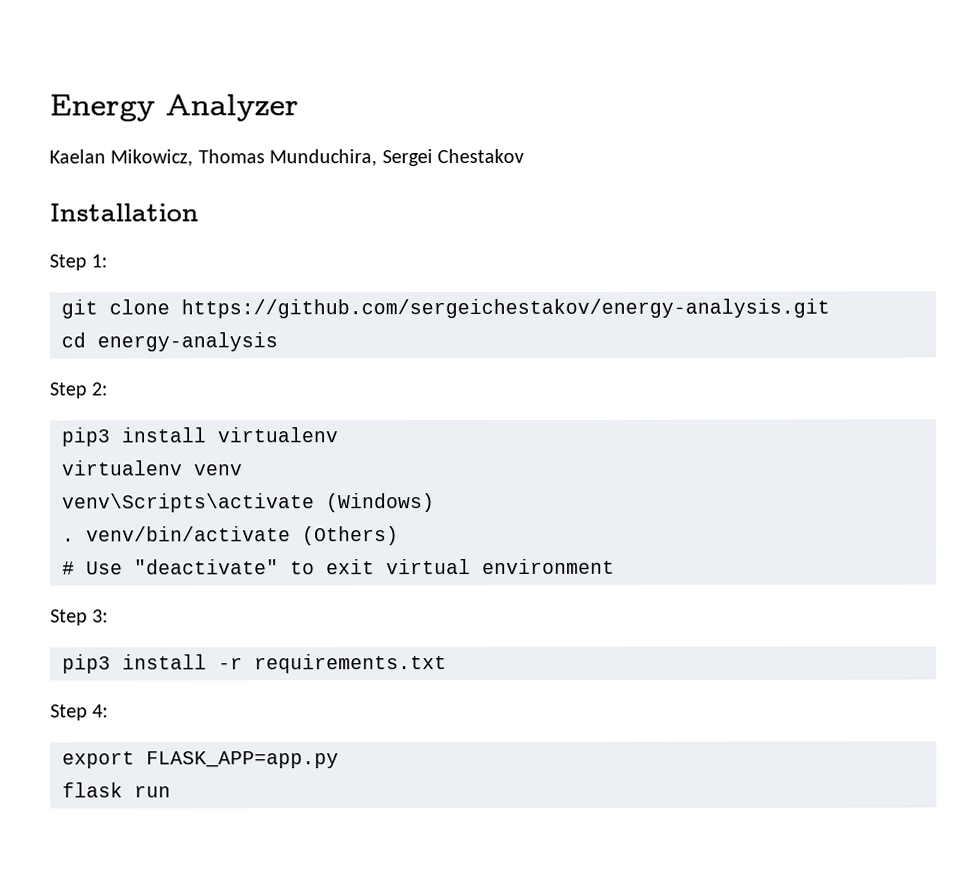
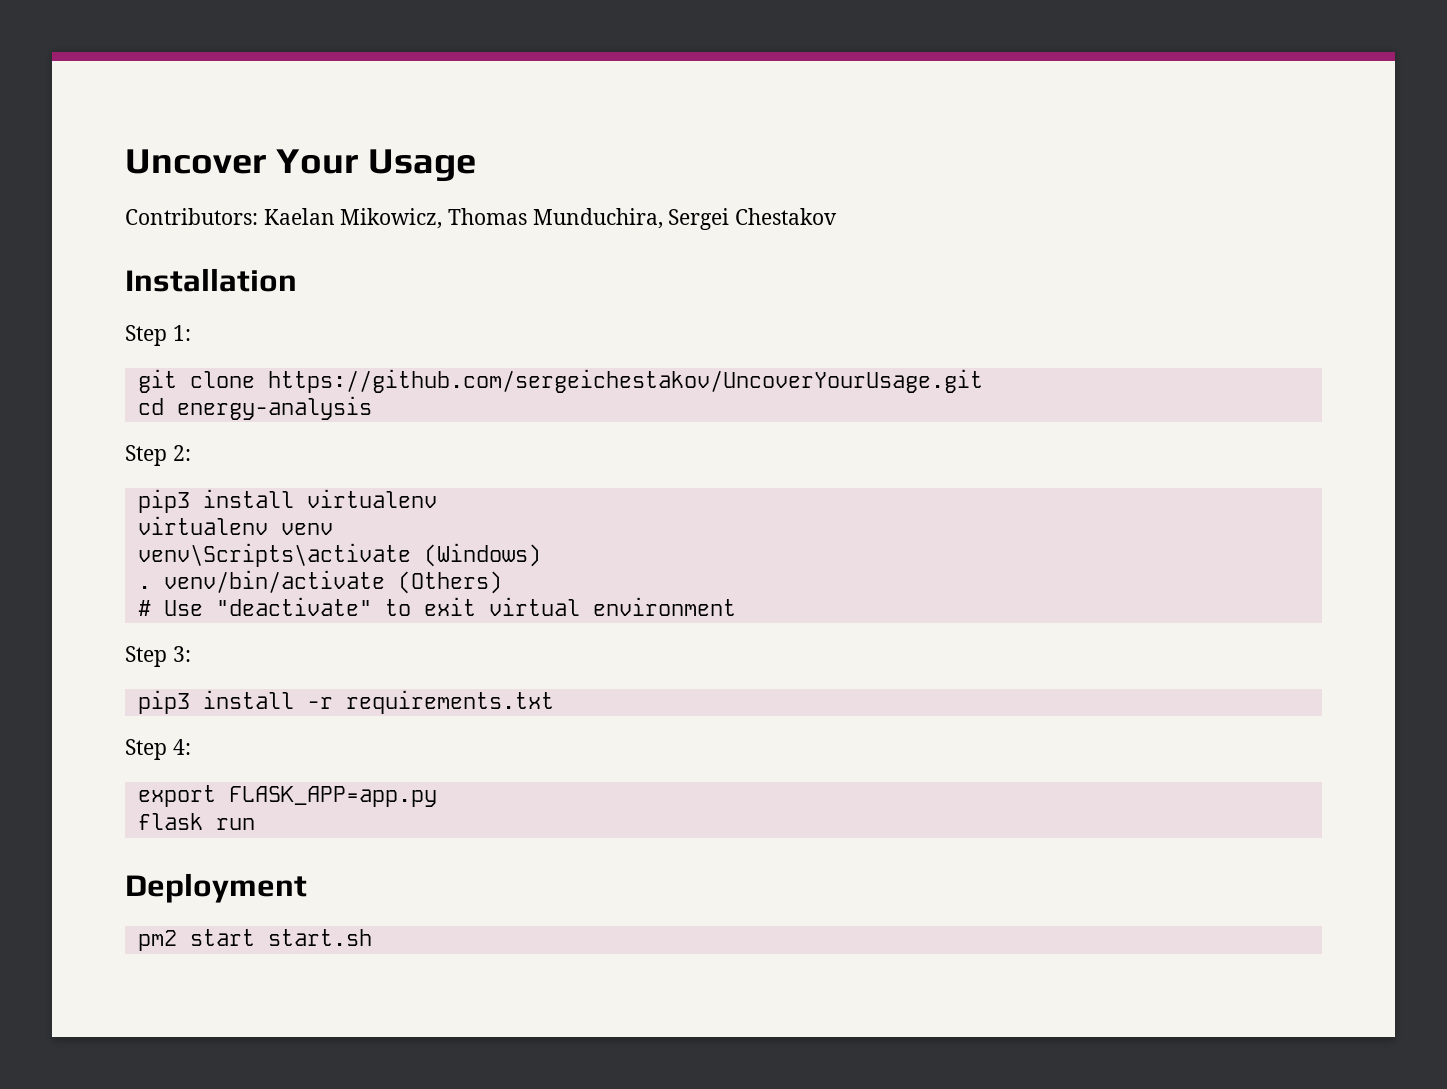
[49,94,299,122] Energy Analyzer // -> [125,149,476,182] [125,208,258,225] Uncover Your Usage // Contributors:
[181,298,830,319] https://github.com/sergeichestakov/energy-analysis.git -> [267,369,983,393] https://github.com/sergeichestakov/UncoverYourUsage.git
(171, 791) none -> [125,873,307,903] [137,929,372,951] // Deployment // pm2 start start.sh

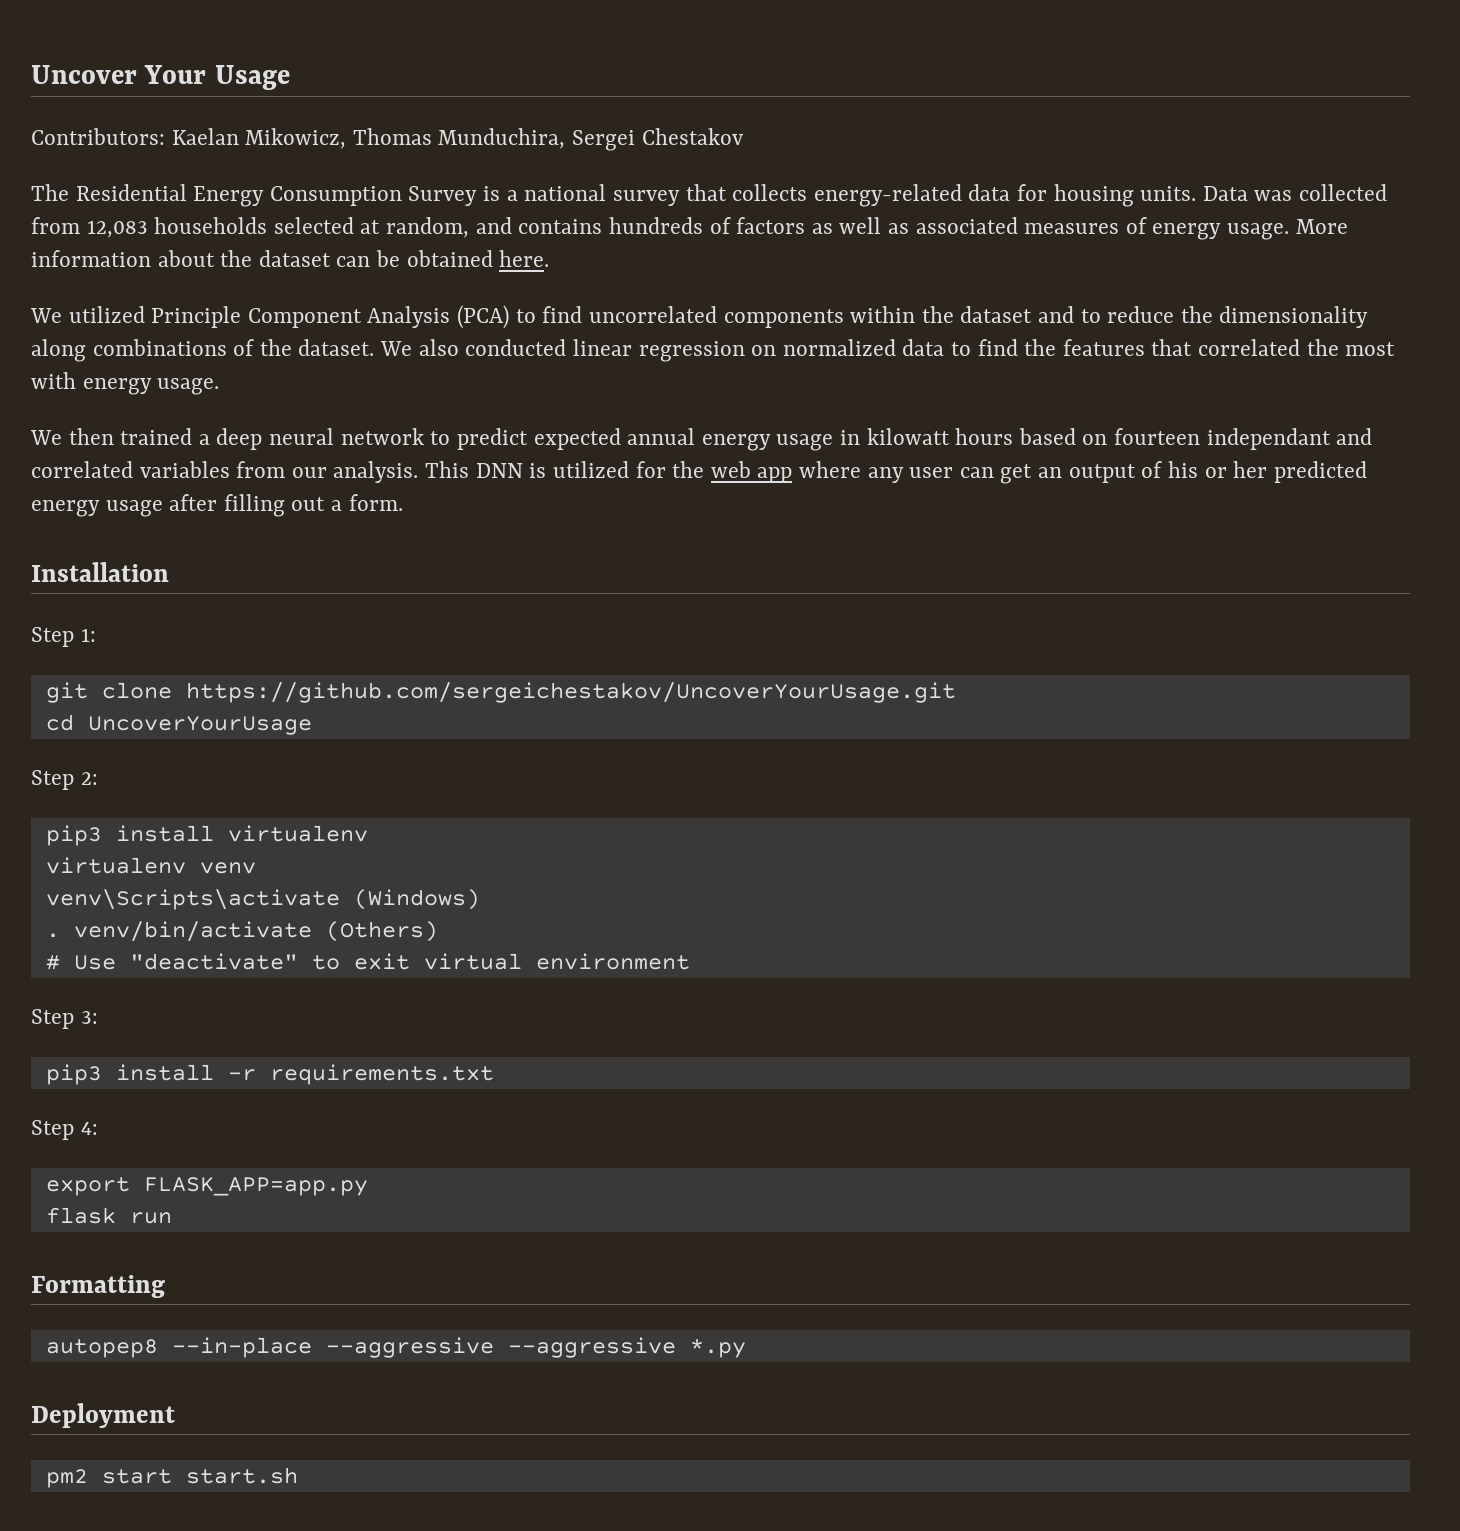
(838, 216) none -> [31,184,1388,207] [31,217,1348,240] [31,250,550,267] [30,305,1369,329] [31,339,1396,362] [31,372,220,395] [30,428,1373,451] [31,461,1367,484] [31,494,403,517] // The Residential Energy Consumption Survey is a national survey that collects energy-related data for housing units. Data was collected from 12,083 households selected at random, and contains hundreds of factors as well as associated measures of energy usage. More information about the dataset can be obtained here. // We utilized Principle Component Analysis (PCA) to find uncorrelated components within the dataset and to reduce the dimensionality along combinations of the dataset. We also conducted linear regression on normalized data to find the features that correlated the most with energy usage. // We then trained a deep neural network to predict expected annual energy usage in kilowatt hours based on fourteen independant and correlated variables from our analysis. This DNN is utilized for the web app where any user can get an output of his or her predicted energy usage after filling out a form.
[176,396,372,420] energy-analysis -> [87,716,312,735] UncoverYourUsage
(255, 824) none -> [31,1275,165,1298] [45,1337,746,1358] // Formatting // autopep8 --in-place --aggressive --aggressive *.py

